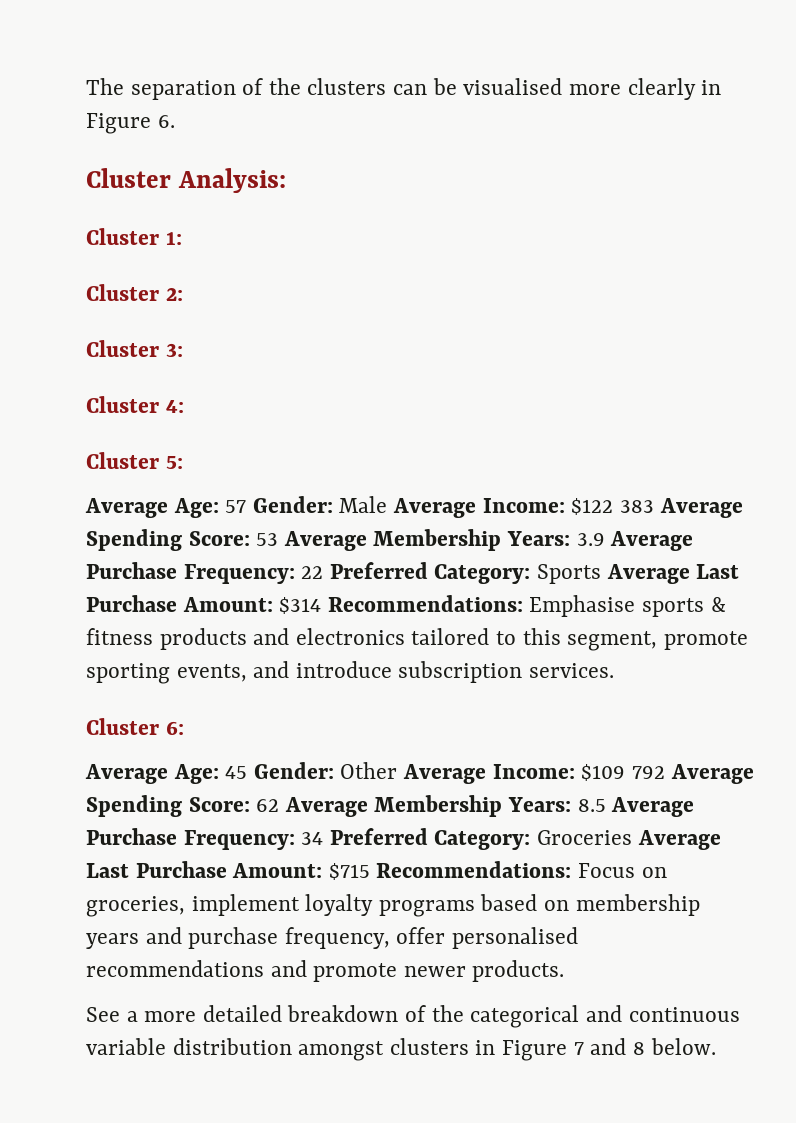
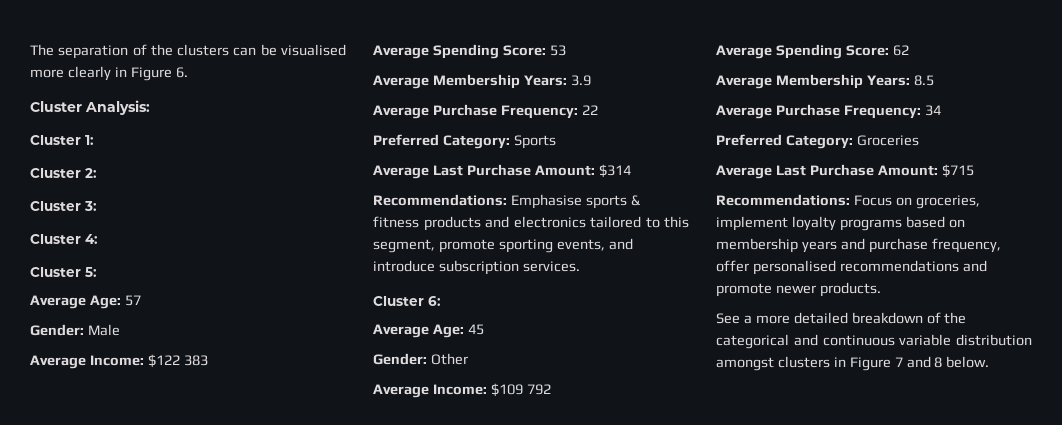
(247, 506) none -> (141, 300) //
(388, 504) none -> (120, 330) //
(654, 506) none -> (208, 360) //
(279, 539) none -> (566, 50) //
(605, 539) none -> (591, 80) //
(324, 572) none -> (598, 110) //
(602, 574) none -> (556, 142) //
(322, 605) none -> (631, 171) //
(248, 772) none -> (484, 329) //
(398, 770) none -> (468, 359) //
(665, 772) none -> (551, 389) //
(280, 805) none -> (909, 50) //
(606, 805) none -> (934, 80) //
(324, 838) none -> (941, 110) //
(633, 837) none -> (919, 140) //
(370, 871) none -> (974, 171) //

